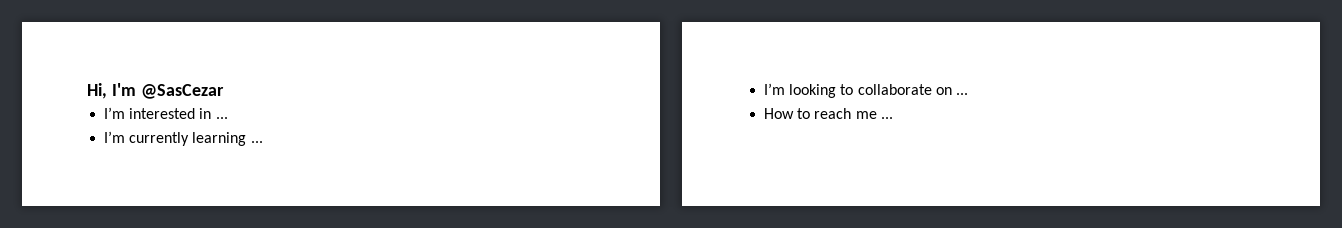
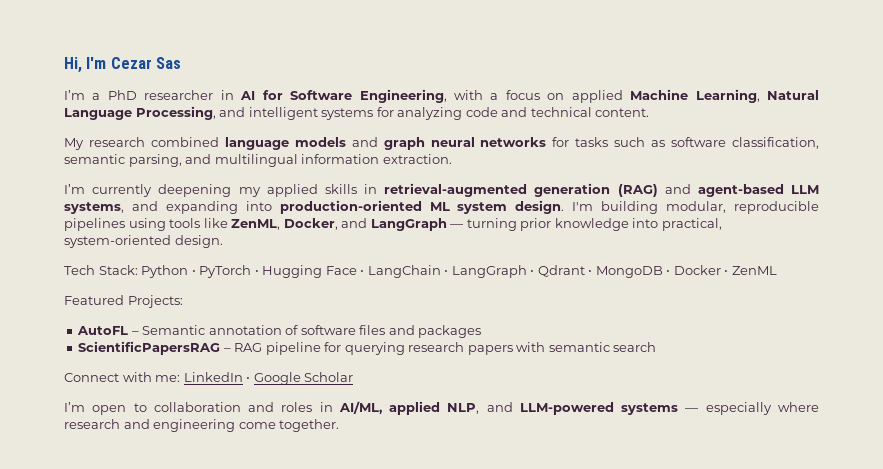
[140,84,224,99] [104,107,228,119] [104,131,263,146] [764,83,968,98] [764,108,893,119] @SasCezar // I’m interested in ... // I’m currently learning ... // I’m looking to collaborate on ... // How to reach me ... -> [110,57,181,69] [64,89,819,103] [64,106,650,120] [64,137,820,150] [64,154,452,167] [64,183,819,197] [64,200,819,214] [64,218,722,231] [64,235,223,248] [64,265,777,278] [64,295,183,308] [77,325,482,338] [78,341,657,355] [64,372,354,385] [64,401,819,415] [64,419,340,432] Cezar Sas // I’m a PhD researcher in AI for Software Engineering, with a focus on applied Machine Learning, Natural Language Processing, and intelligent systems for analyzing code and technical content. // My research combined language models and graph neural networks for tasks such as software classification, semantic parsing, and multilingual information extraction. // I’m currently deepening my applied skills in retrieval-augmented generation (RAG) and agent-based LLM systems, and expanding into production-oriented ML system design. I'm building modular, reproducible pipelines using tools like ZenML, Docker, and LangGraph — turning prior knowledge into practical, system-oriented design. // Tech Stack: Python • PyTorch • Hugging Face • LangChain • LangGraph • Qdrant • MongoDB • Docker • ZenML // Featured Projects: // AutoFL – Semantic annotation of software files and packages // ScientificPapersRAG – RAG pipeline for querying research papers with semantic search // Connect with me: LinkedIn • Google Scholar // I’m open to collaboration and roles in AI/ML, applied NLP, and LLM-powered systems — especially where research and engineering come together.

